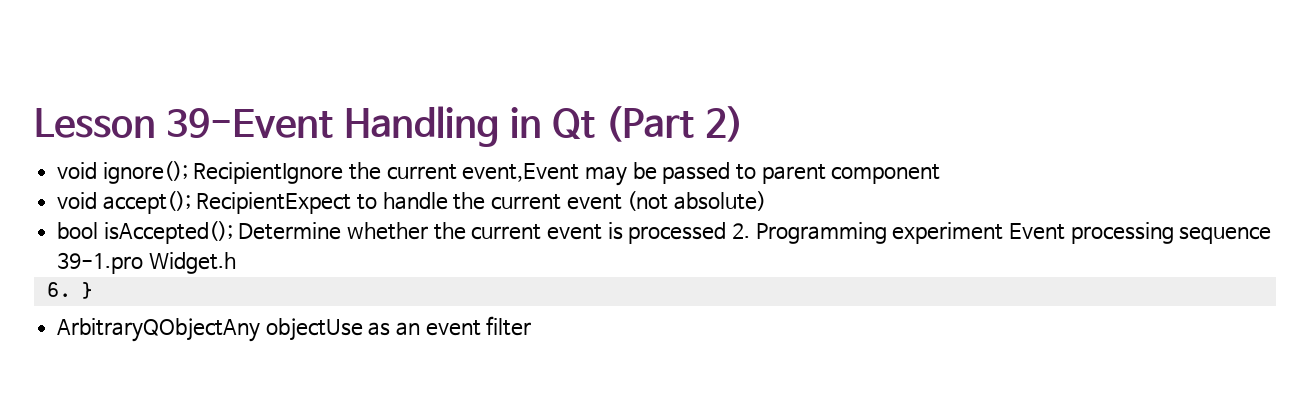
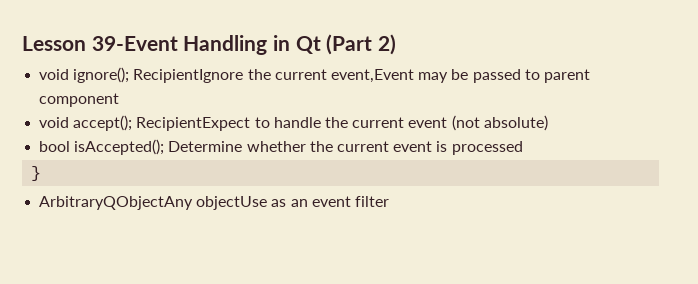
[732,222,1272,244] [57,252,236,274] [46,282,71,297] 2. Programming experiment Event processing sequence 39-1.pro Widget.h // 6. -> (523, 148) //

